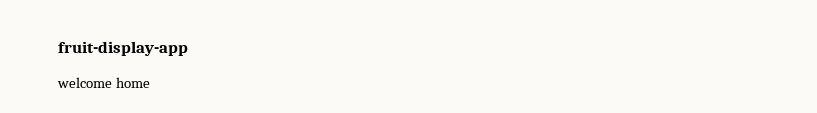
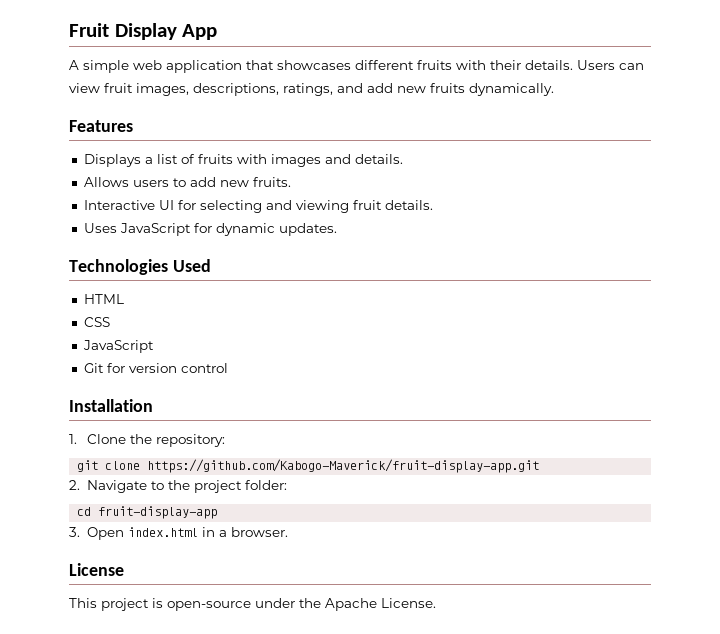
[58,41,188,56] [57,77,150,88] fruit-display-app // welcome home -> [69,23,218,40] [69,60,644,73] [69,83,554,96] [69,120,133,132] [83,154,403,167] [83,177,291,187] [83,200,433,213] [83,223,337,236] [69,259,211,275] [83,294,124,304] [83,317,110,327] [82,340,154,353] [83,363,228,373] [69,399,153,412] [69,434,226,447] [77,459,540,473] [69,480,288,493] [77,506,218,519] [69,527,289,540] [69,563,124,576] [69,598,436,611] Fruit Display App // A simple web application that showcases different fruits with their details. Users can view fruit images, descriptions, ratings, and add new fruits dynamically. // Features // Displays a list of fruits with images and details. // Allows users to add new fruits. // Interactive UI for selecting and viewing fruit details. // Uses JavaScript for dynamic updates. // Technologies Used // HTML // CSS // JavaScript // Git for version control // Installation // 1. Clone the repository: // git clone https://github.com/Kabogo-Maverick/fruit-display-app.git // 2. Navigate to the project folder: // cd fruit-display-app // 3. Open index.html in a browser. // License // This project is open-source under the Apache License.

